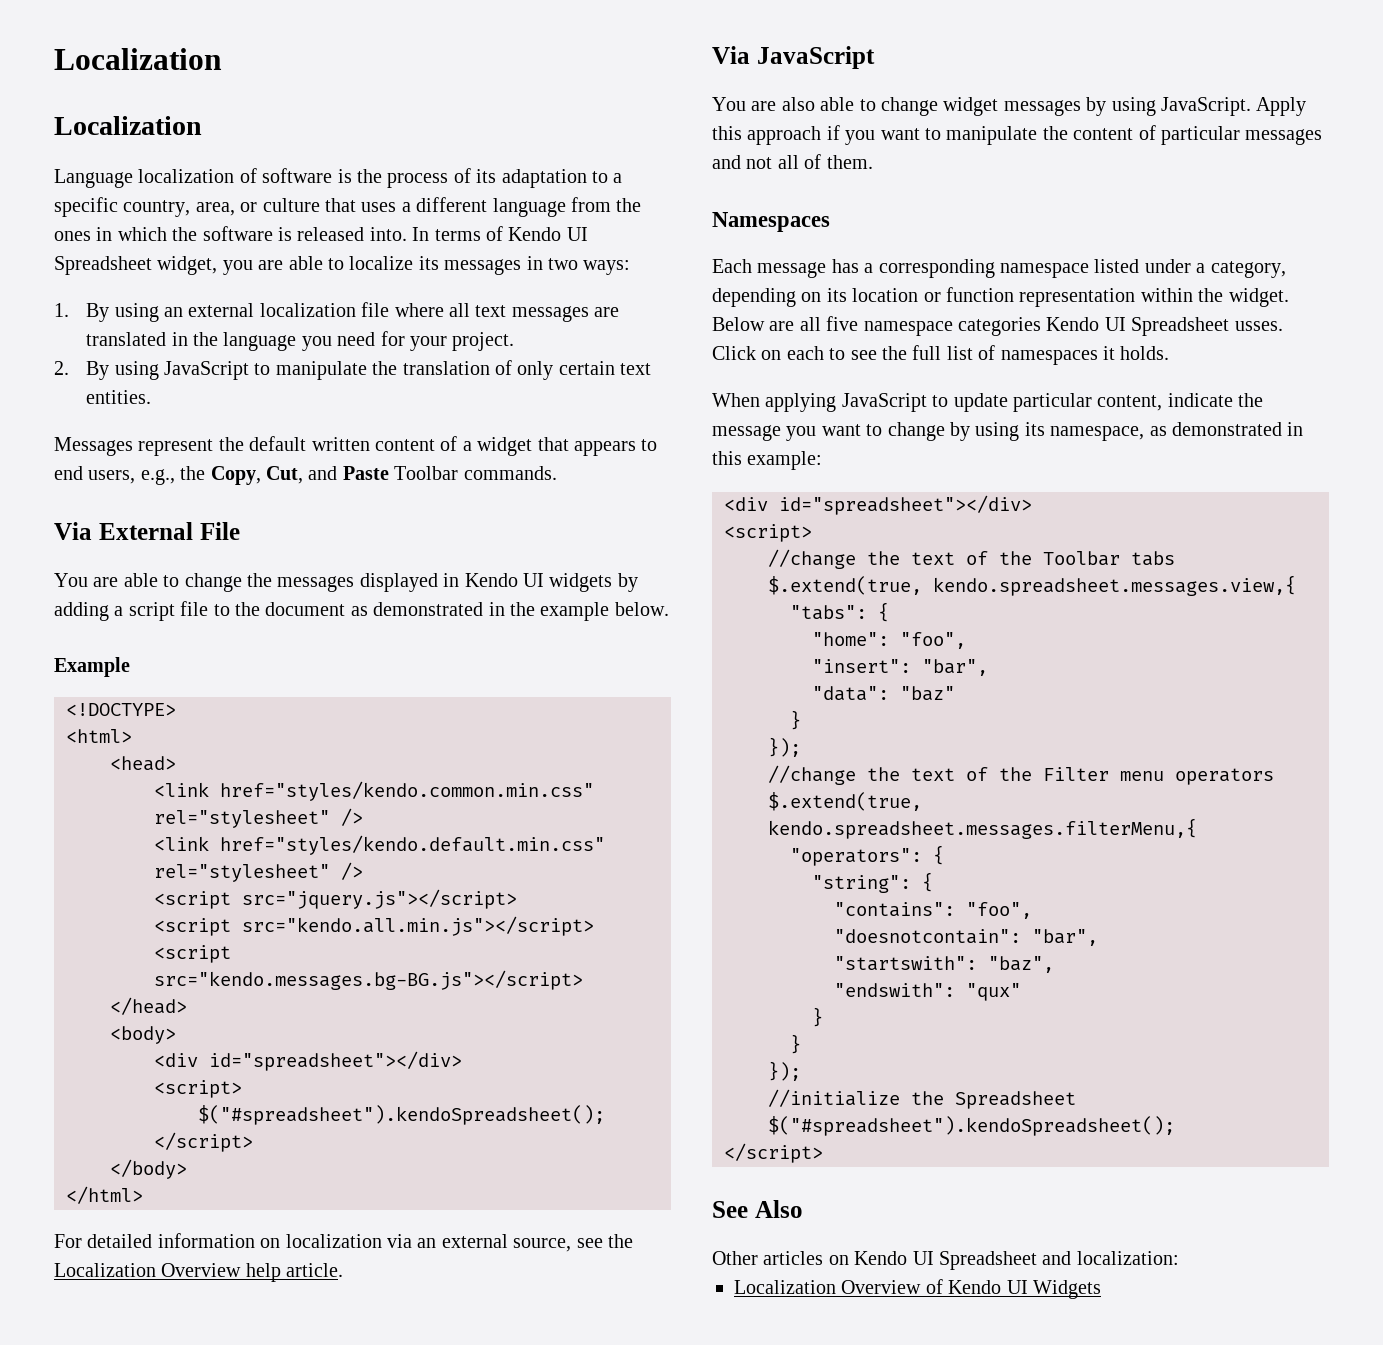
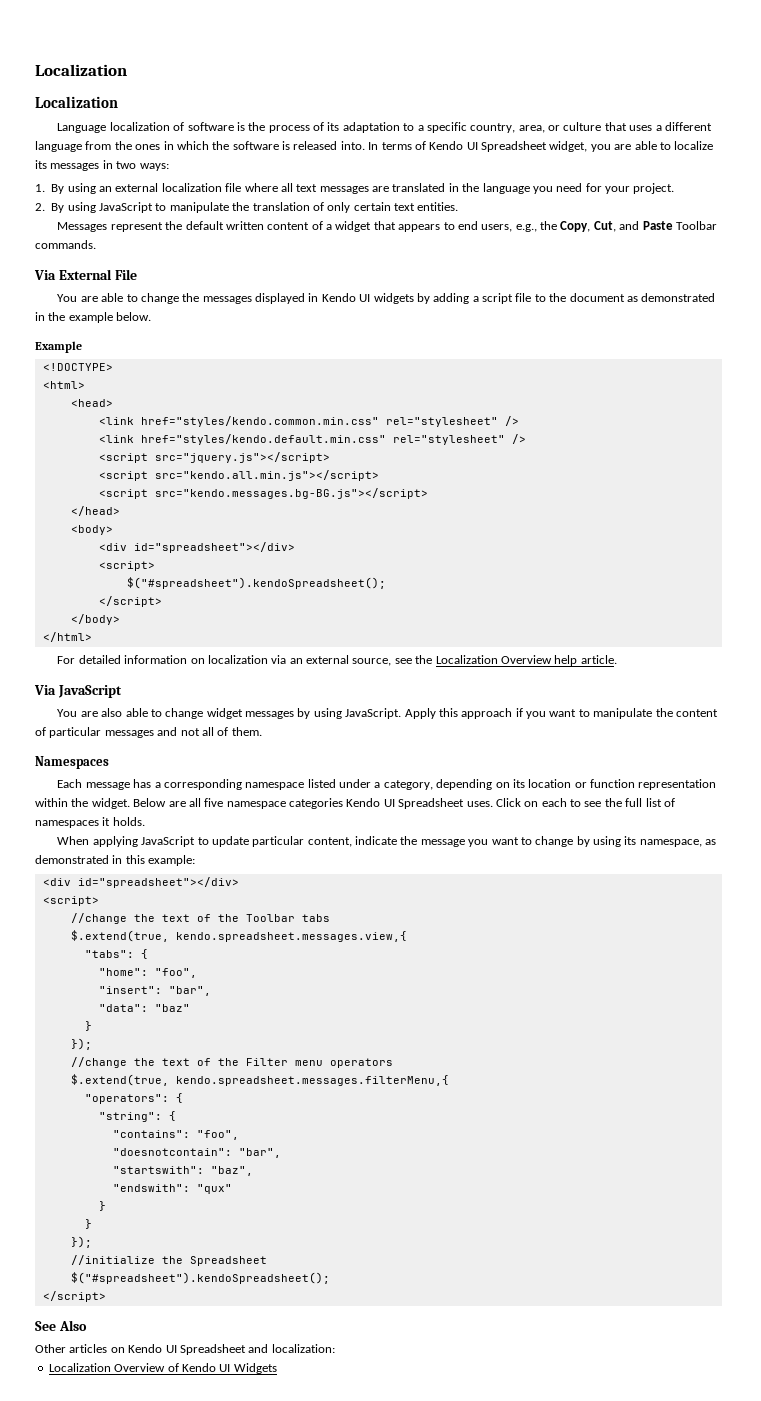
[1234,321,1283,331] usses. -> [466,801,493,807] uses.

